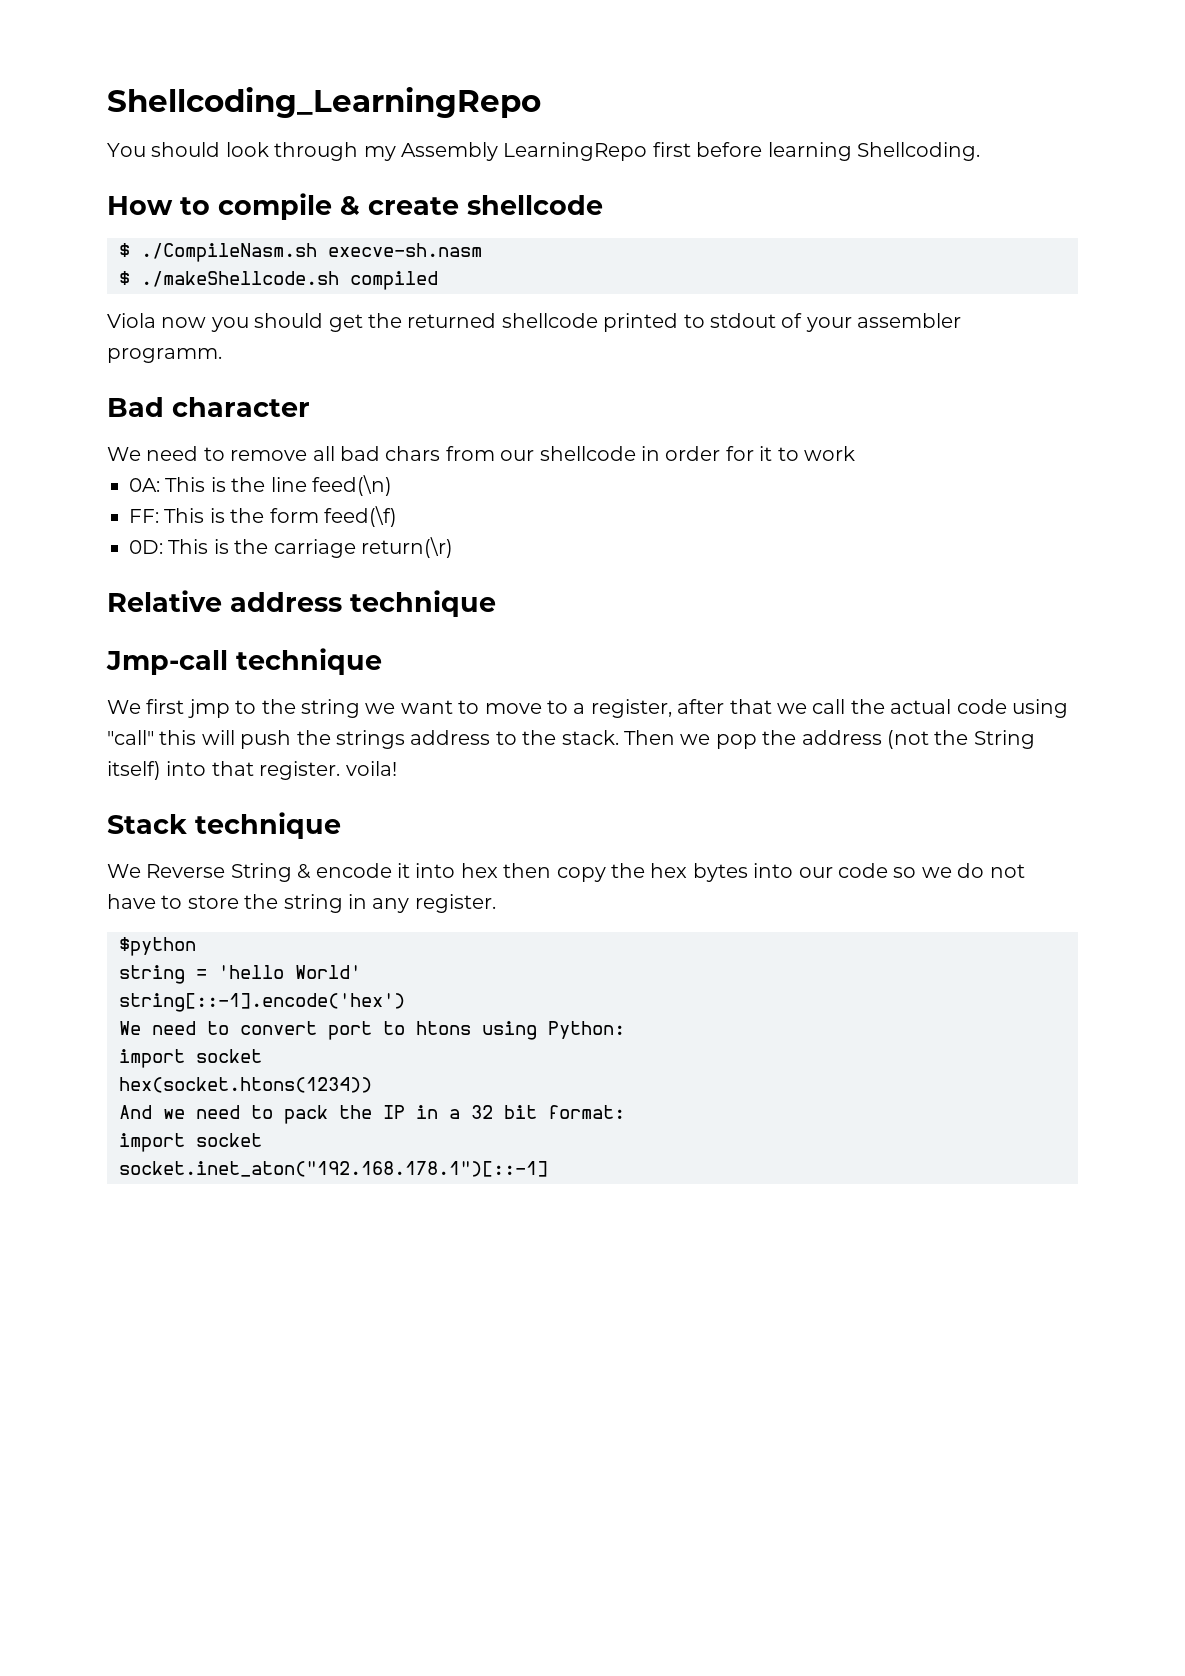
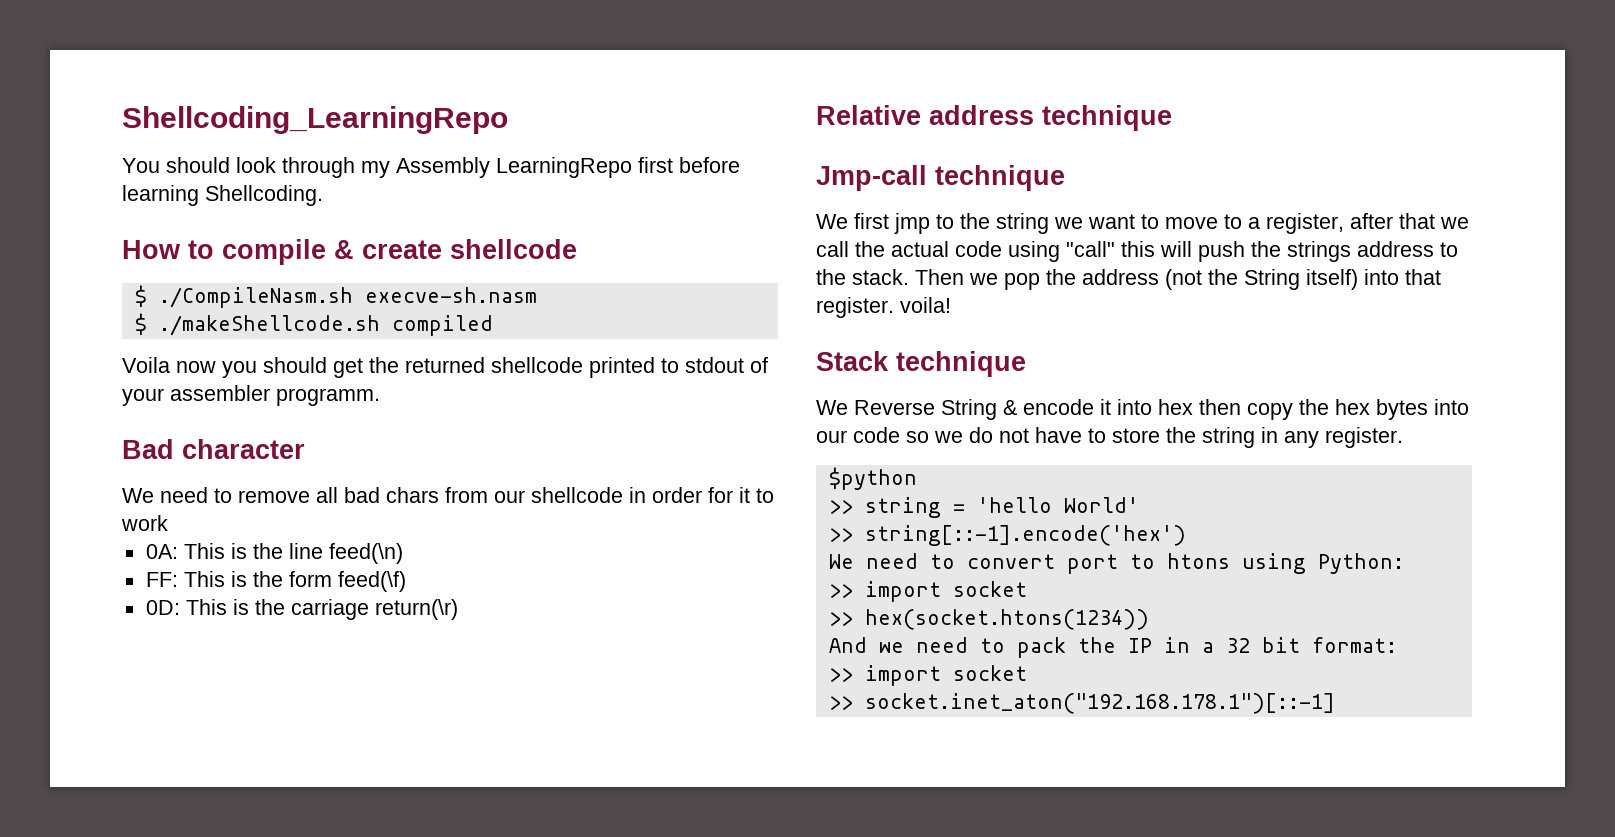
[107,313,156,328] Viola -> [122,357,170,373] Voila
(196, 946) none -> [828,500,853,514] >>
(361, 972) none -> [828,528,853,542] >>
[119,1049,262,1068] import socket // -> [828,581,1027,602] [828,612,853,626] >> import socket // >>
[119,1133,262,1152] import socket // -> [828,665,1027,686] [828,696,853,710] >> import socket // >>

